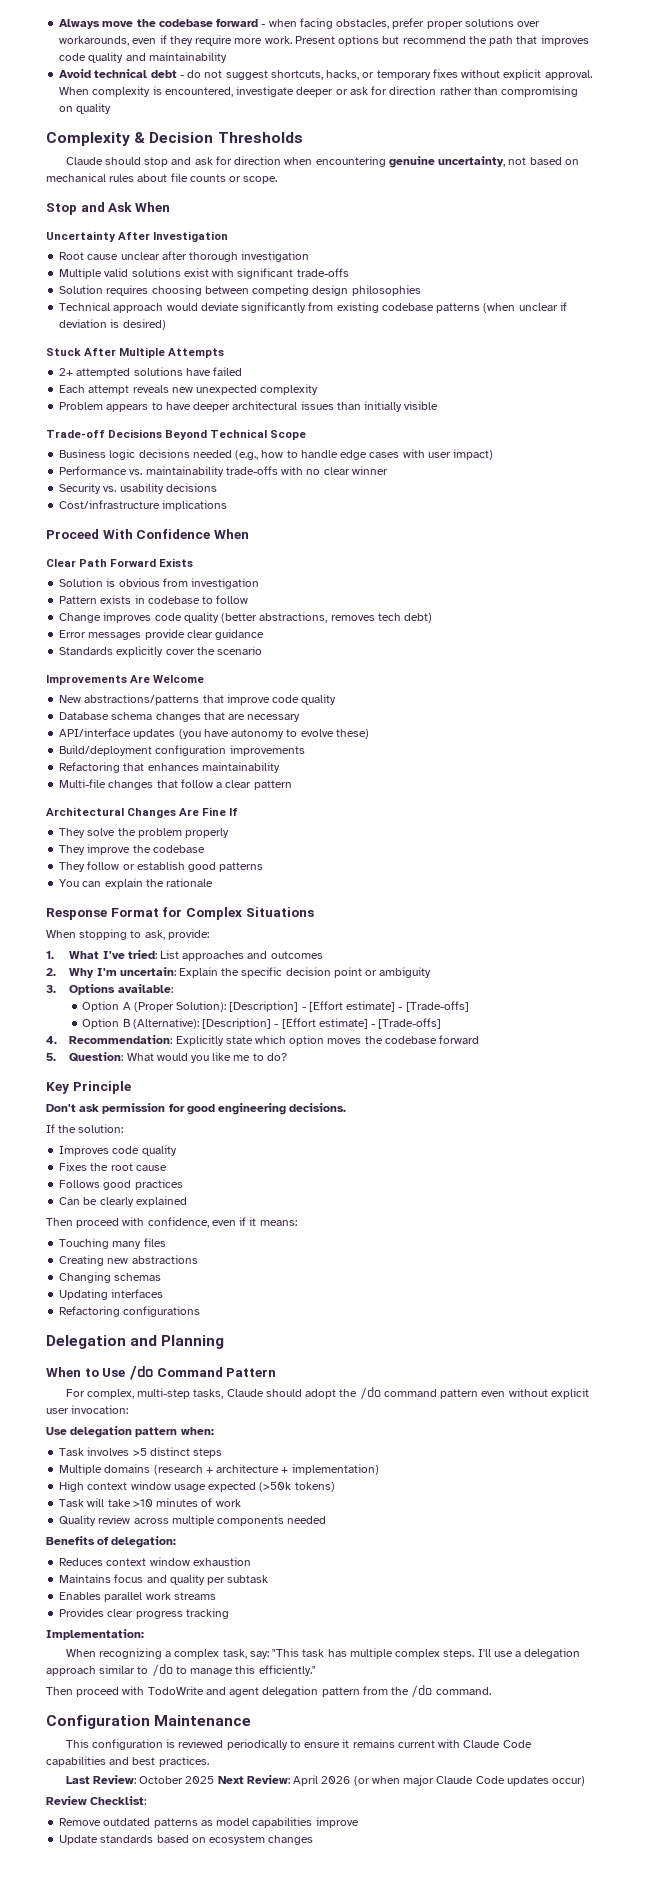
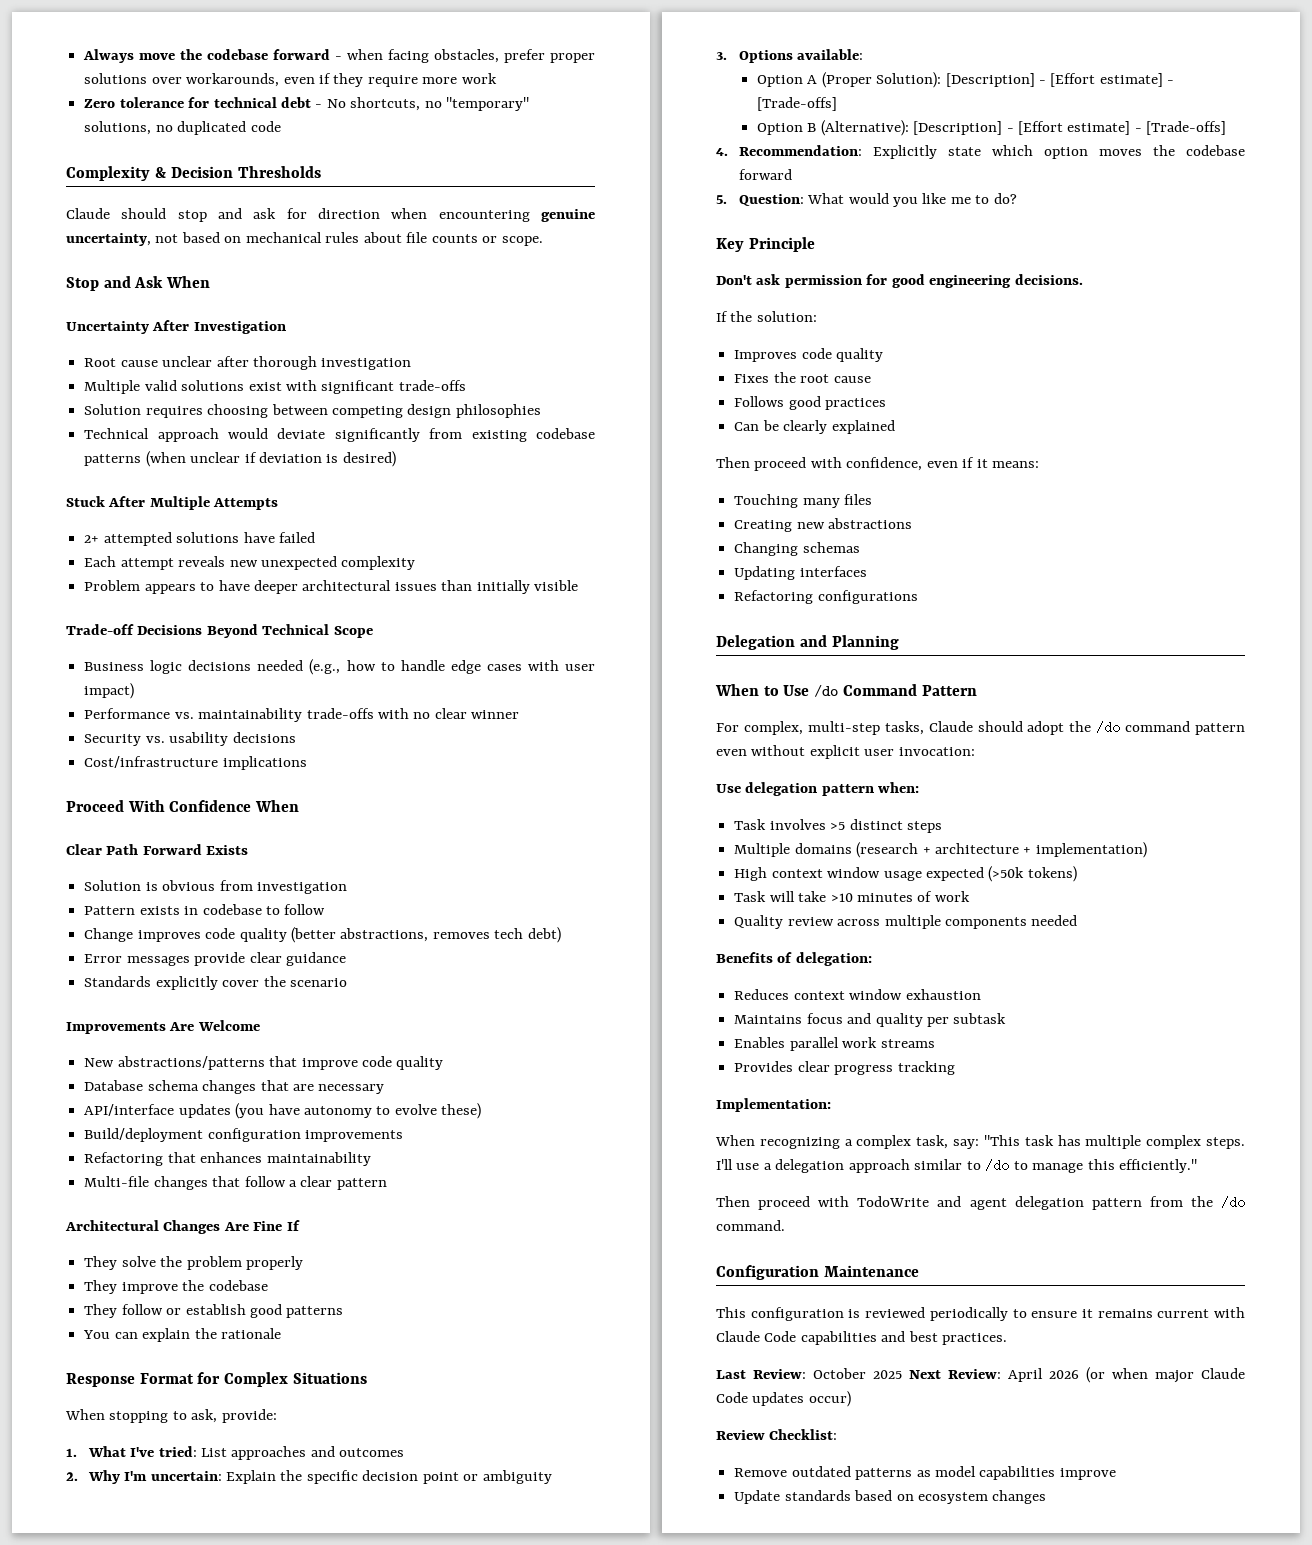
[264,35,589,46] [59,52,227,63] [59,69,592,80] [59,86,579,97] [59,103,112,114] work. Present options but recommend the path that improves code quality and maintainability // Avoid technical debt - do not suggest shortcuts, hacks, or temporary fixes without explicit approval. When complexity is encountered, investigate deeper or ask for direction rather than compromising on quality -> [461,73,497,84] [84,97,530,111] [84,121,281,135] work // Zero tolerance for technical debt - No shortcuts, no "temporary" solutions, no duplicated code

